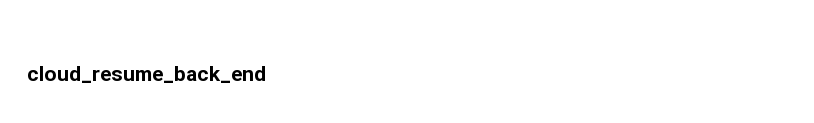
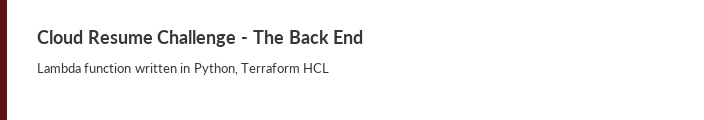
[27,66,266,83] cloud_resume_back_end -> [37,30,364,47] [37,63,330,75] Cloud Resume Challenge - The Back End // Lambda function written in Python, Terraform HCL

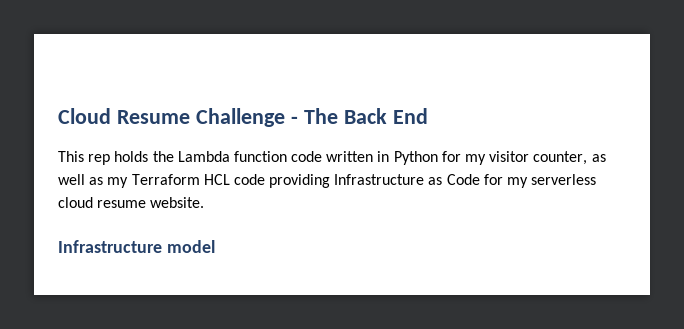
(364, 37) none -> [58,151,174,165] This rep holds the
(132, 68) none -> [291,151,323,162] code
[193,63,330,75] Python, Terraform HCL -> [393,151,606,165] [58,174,597,188] [58,197,205,208] [58,240,215,253] Python for my visitor counter, as well as my Terraform HCL code providing Infrastructure as Code for my serverless cloud resume website. // Infrastructure model

